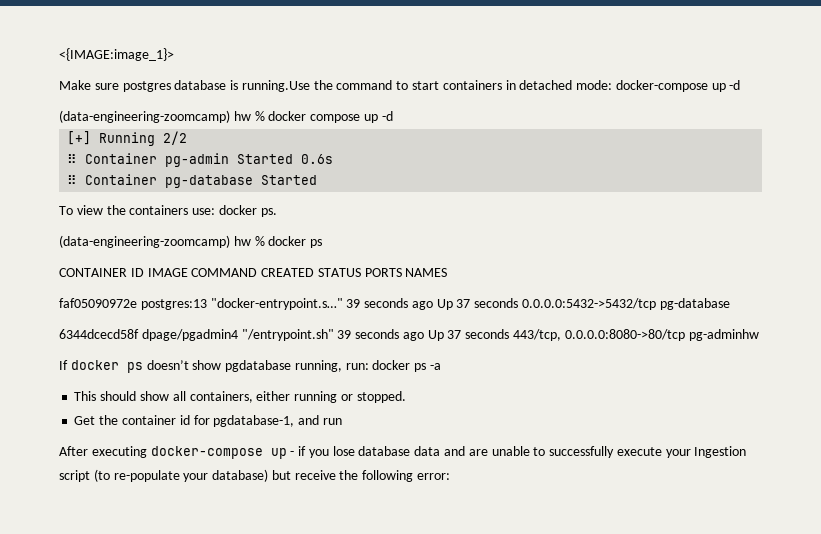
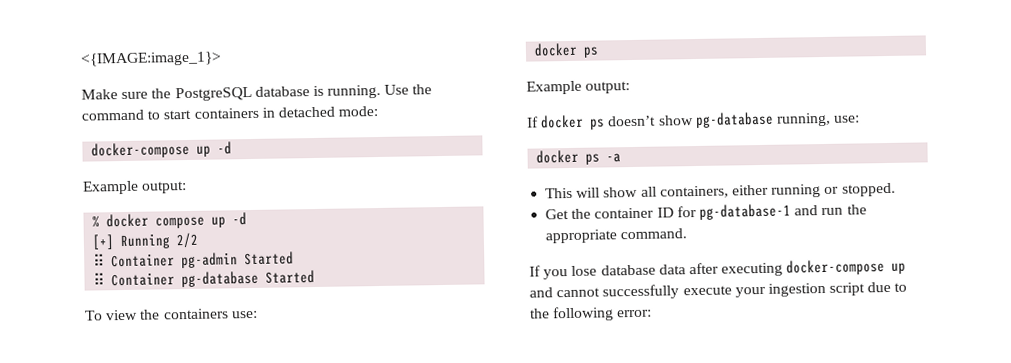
[122,80,310,92] postgres database is running.Use -> [151,84,410,102] the PostgreSQL database is running. Use
(613, 85) none -> (379, 111) //
[59,110,251,123] (data-engineering-zoomcamp) hw -> [82,180,188,195] Example output: //
[301,154,334,164] 0.6s -> (295, 258) none
[218,205,277,217] [59,235,323,248] [59,268,448,277] [59,298,730,310] [59,329,759,341] docker ps. // (data-engineering-zoomcamp) hw % docker ps // CONTAINER ID IMAGE COMMAND CREATED STATUS PORTS NAMES // faf05090972e postgres:13 "docker-entrypoint.s…" 39 seconds ago Up 37 seconds 0.0.0.0:5432->5432/tcp pg-database // 6344dcecd58f dpage/pgadmin4 "/entrypoint.sh" 39 seconds ago Up 37 seconds 443/tcp, 0.0.0.0:8080->80/tcp pg-adminhw -> [534,42,600,58] [526,80,631,95] // docker ps // Example output:
[225,360,369,372] pgdatabase running, run: -> [694,111,861,129] pg-database running, use: //
[100,391,137,401] should -> [576,187,601,198] will
[179,415,295,427] id for pgdatabase-1, -> [656,203,791,220] ID for pg-database-1
[59,446,747,459] [59,469,336,482] // After executing docker-compose up - if you lose database data and are unable to successfully execute your Ingestion script (to re-populate your database) but receive -> [846,204,867,215] [545,228,688,244] [529,259,907,280] [529,281,908,300] the appropriate command. // If you lose database data after executing docker-compose up and cannot successfully execute your ingestion script due to

